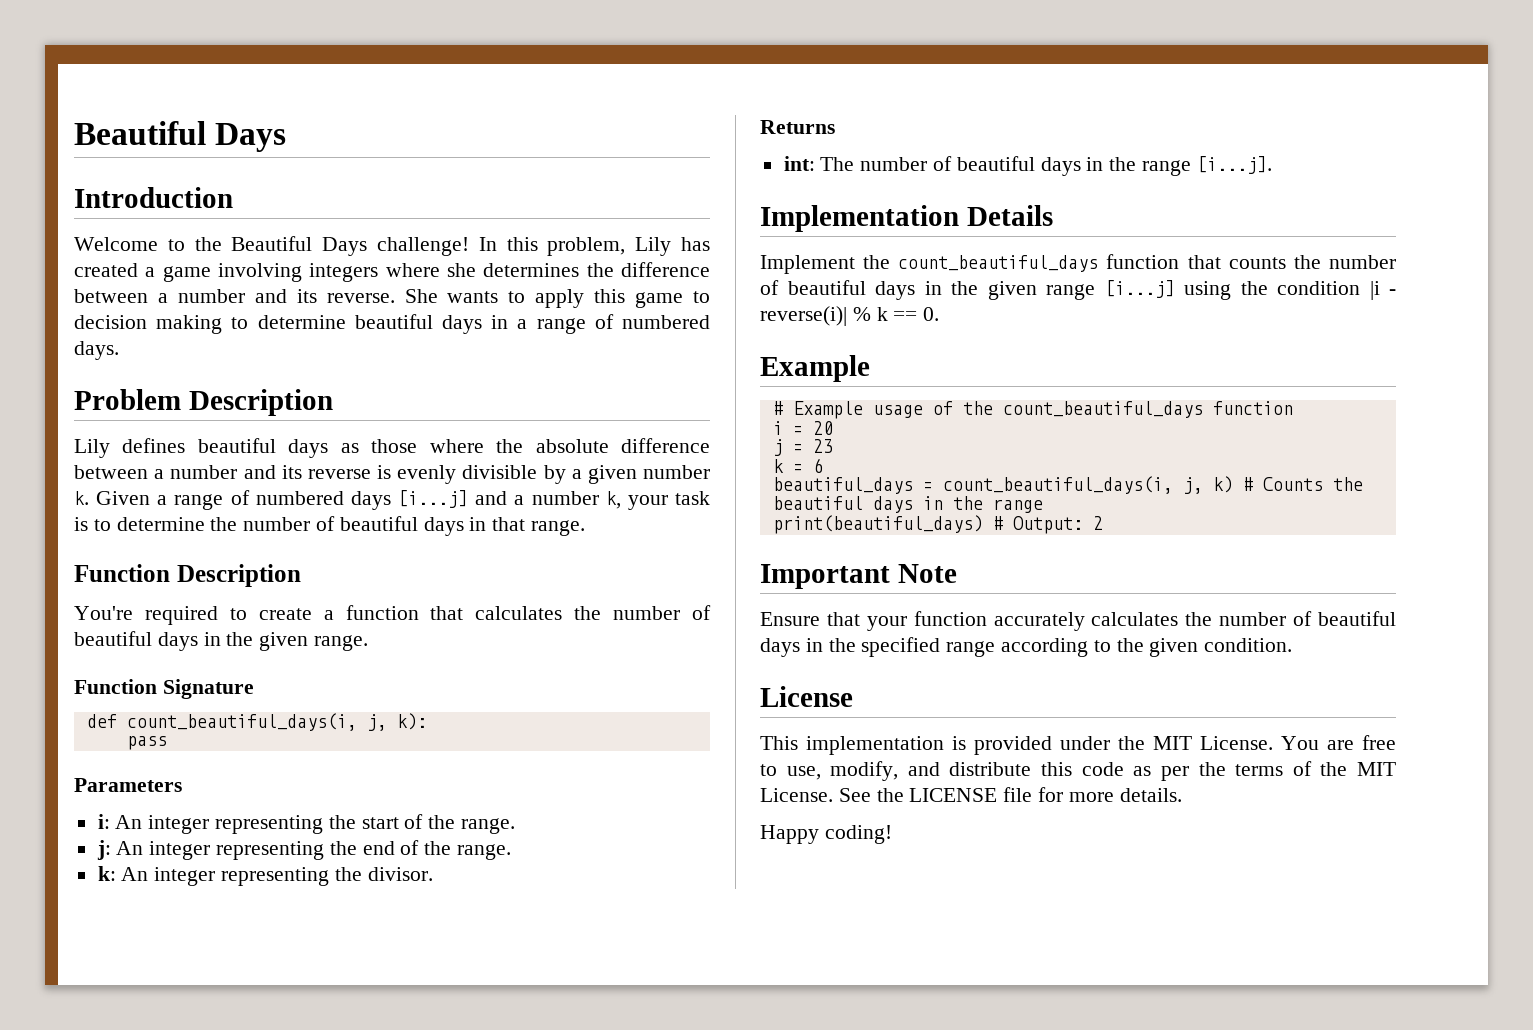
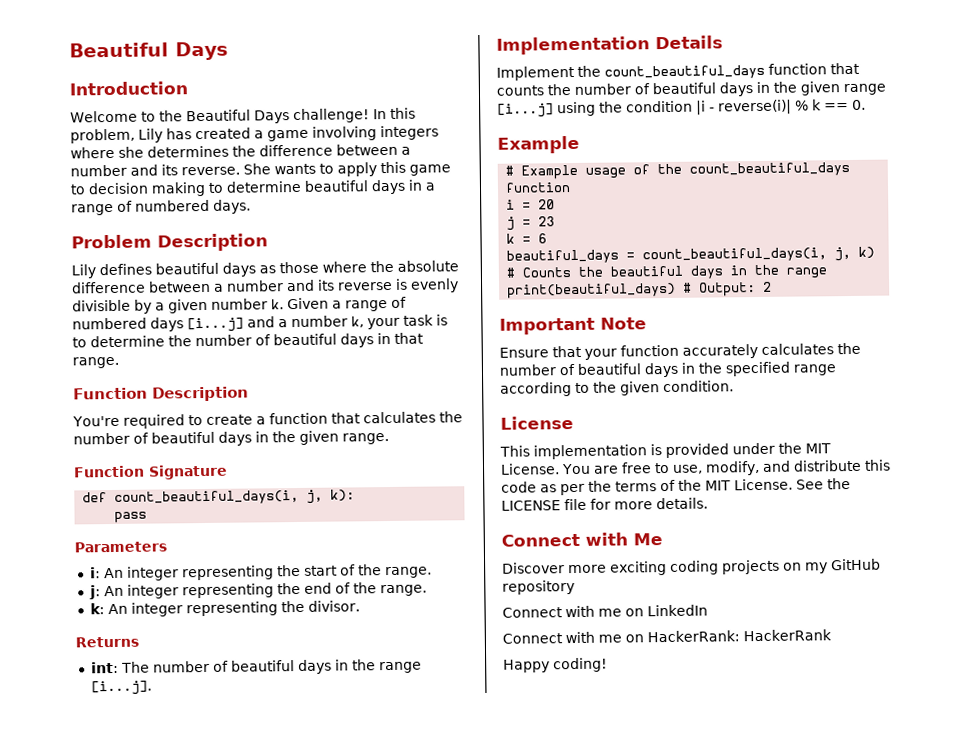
(1182, 795) none -> [501,532,663,547] [502,558,881,576] [502,580,575,595] [502,604,708,618] [502,629,832,644] // Connect with Me // Discover more exciting coding projects on my GitHub repository // Connect with me on LinkedIn // Connect with me on HackerRank: HackerRank

